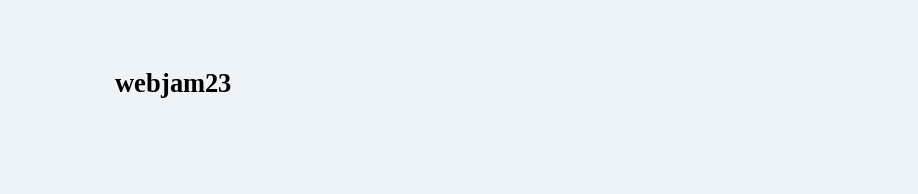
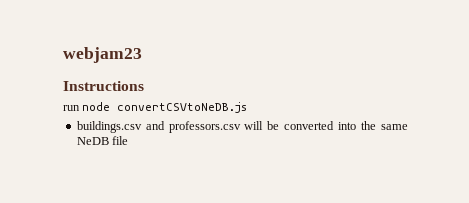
(231, 85) none -> [63,81,144,91] [63,102,248,113] [76,121,408,133] [76,136,129,145] // Instructions // run node convertCSVtoNeDB.js // buildings.csv and professors.csv will be converted into the same NeDB file

